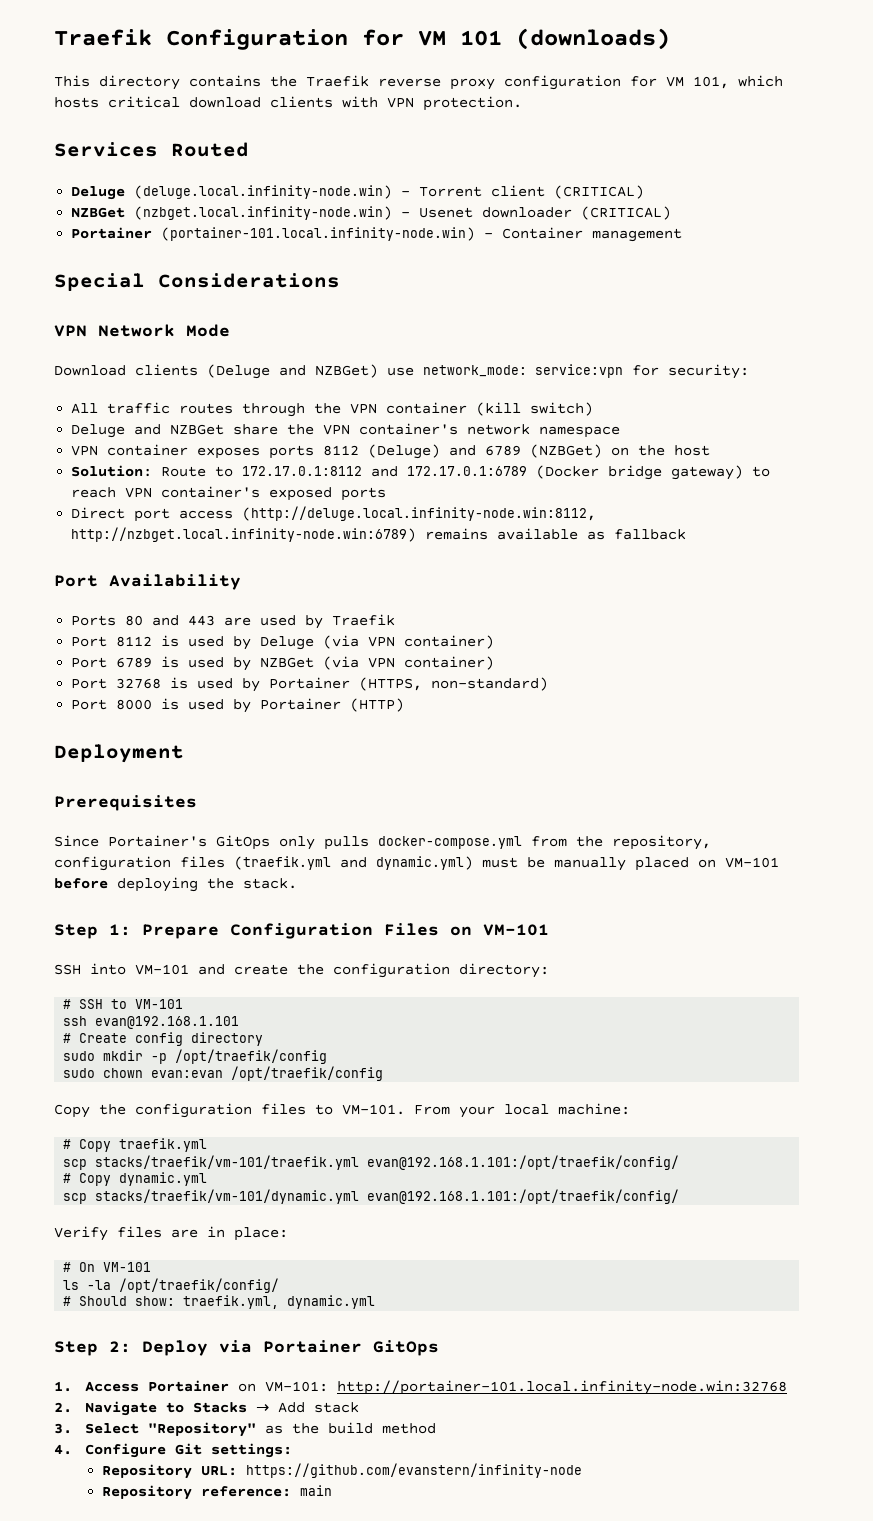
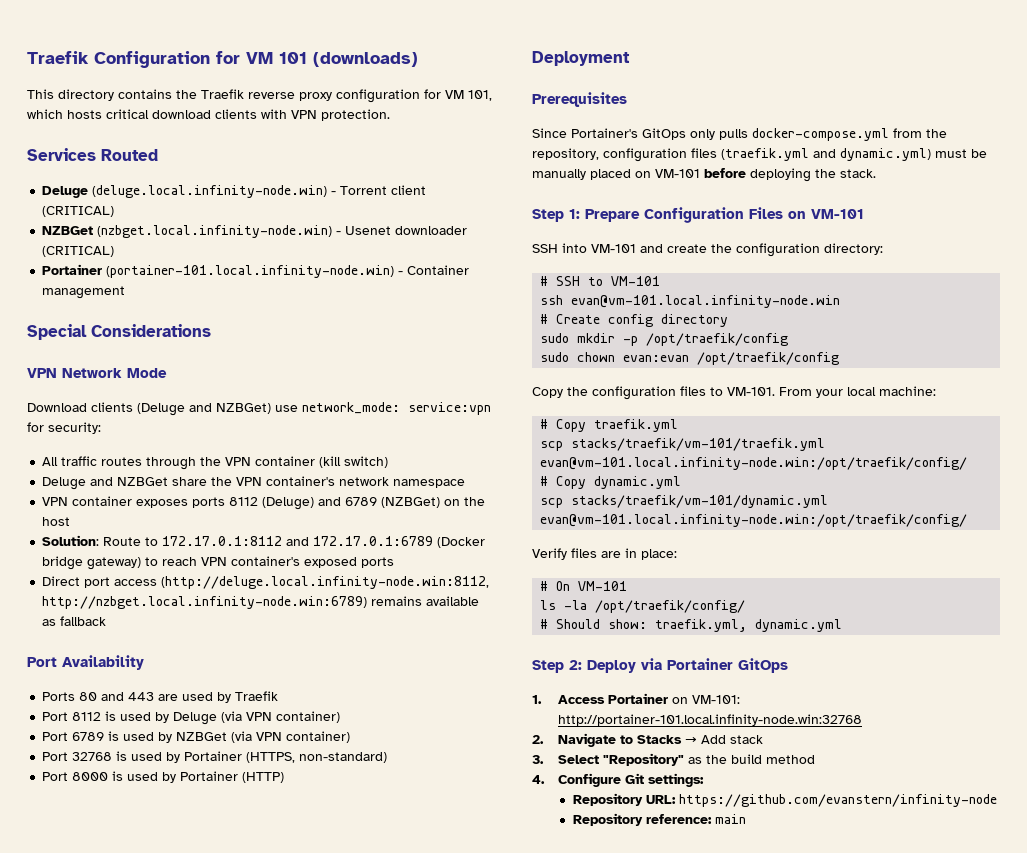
[95,1016,240,1029] evan@192.168.1.101 -> [571,295,841,308] evan@vm-101.local.infinity-node.win
[367,1155,680,1170] evan@192.168.1.101:/opt/traefik/config/ -> [540,457,968,470] evan@vm-101.local.infinity-node.win:/opt/traefik/config/
[367,1189,680,1204] evan@192.168.1.101:/opt/traefik/config/ -> [540,514,968,527] evan@vm-101.local.infinity-node.win:/opt/traefik/config/

